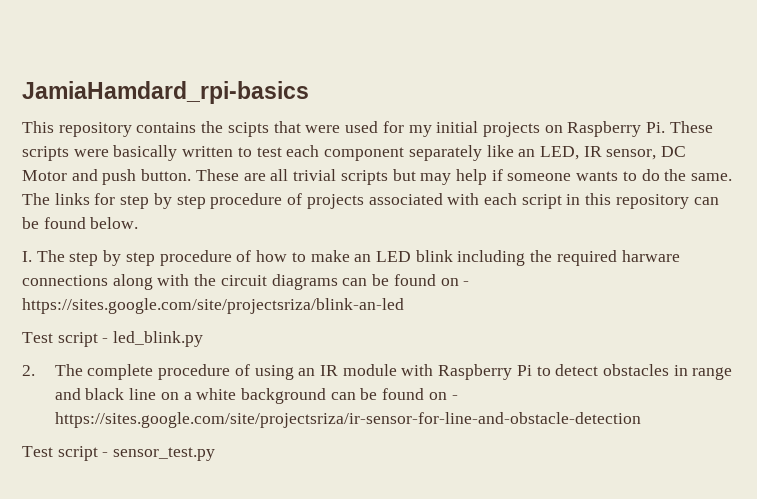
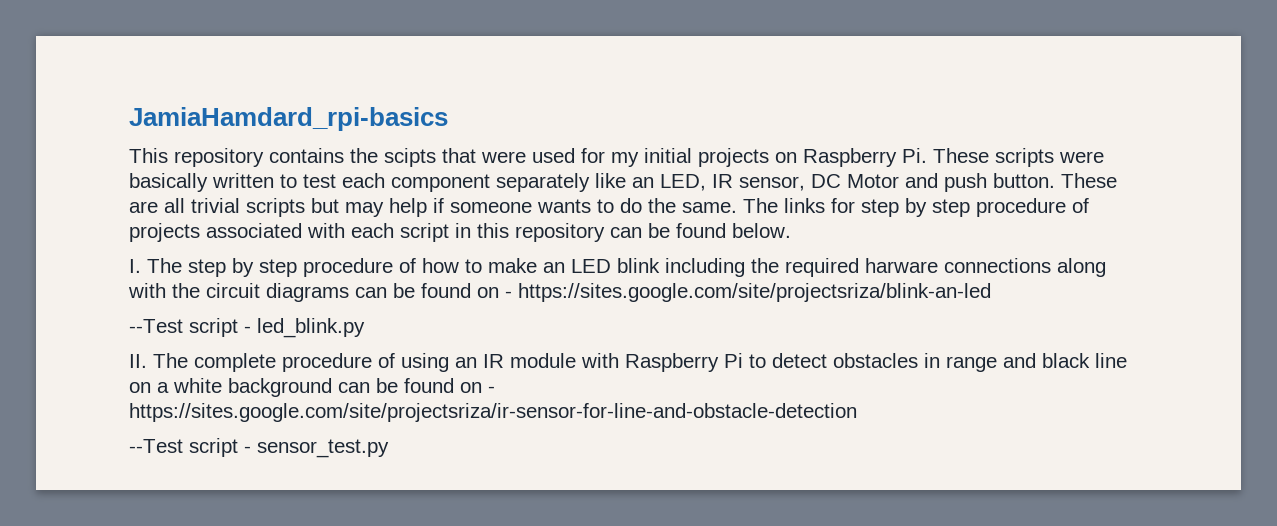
[22,332,53,343] Test -> [129,319,183,333] --Test
[22,365,35,376] 2. -> [129,354,147,368] II.
[22,446,53,457] Test -> [129,439,183,453] --Test

